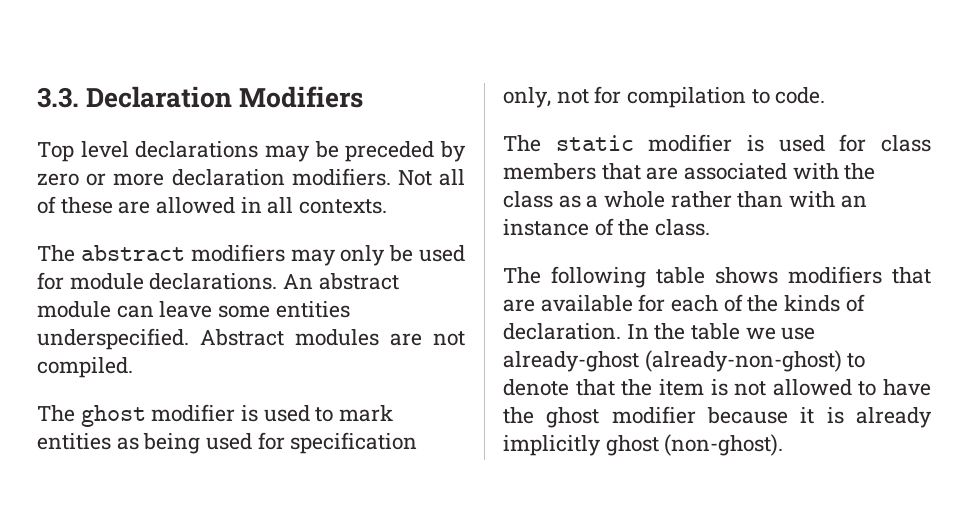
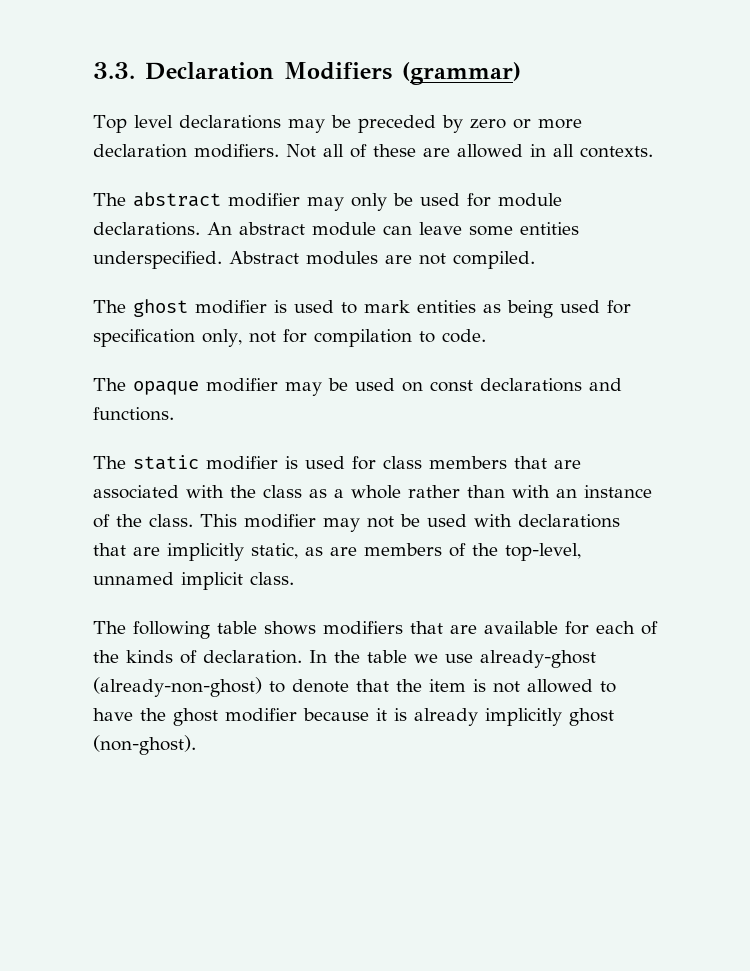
(364, 97) none -> [402,62,521,85] (grammar)
[190,244,285,262] modifiers -> [228,193,300,207] modifier
(826, 95) none -> [93,378,622,396] [93,407,174,421] // The opaque modifier may be used on const declarations and functions.
(711, 227) none -> [200,514,620,532] [93,543,581,561] [93,572,294,590] This modifier may not be used with declarations that are implicitly static, as are members of the top-level, unnamed implicit class.

